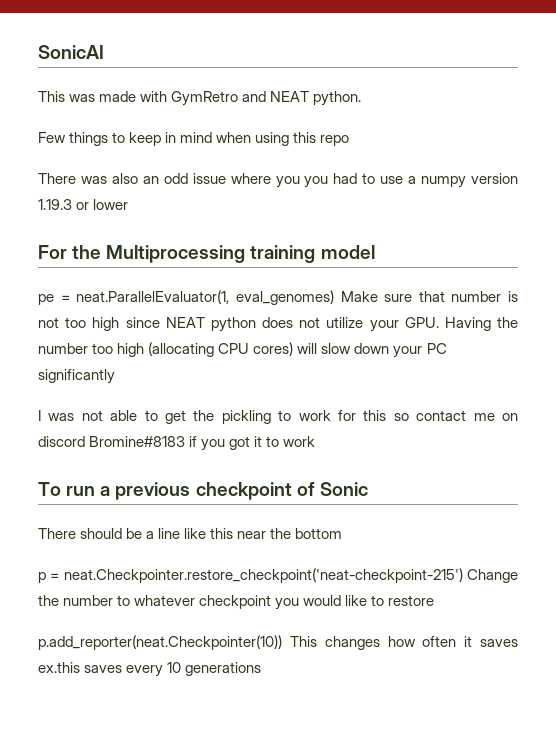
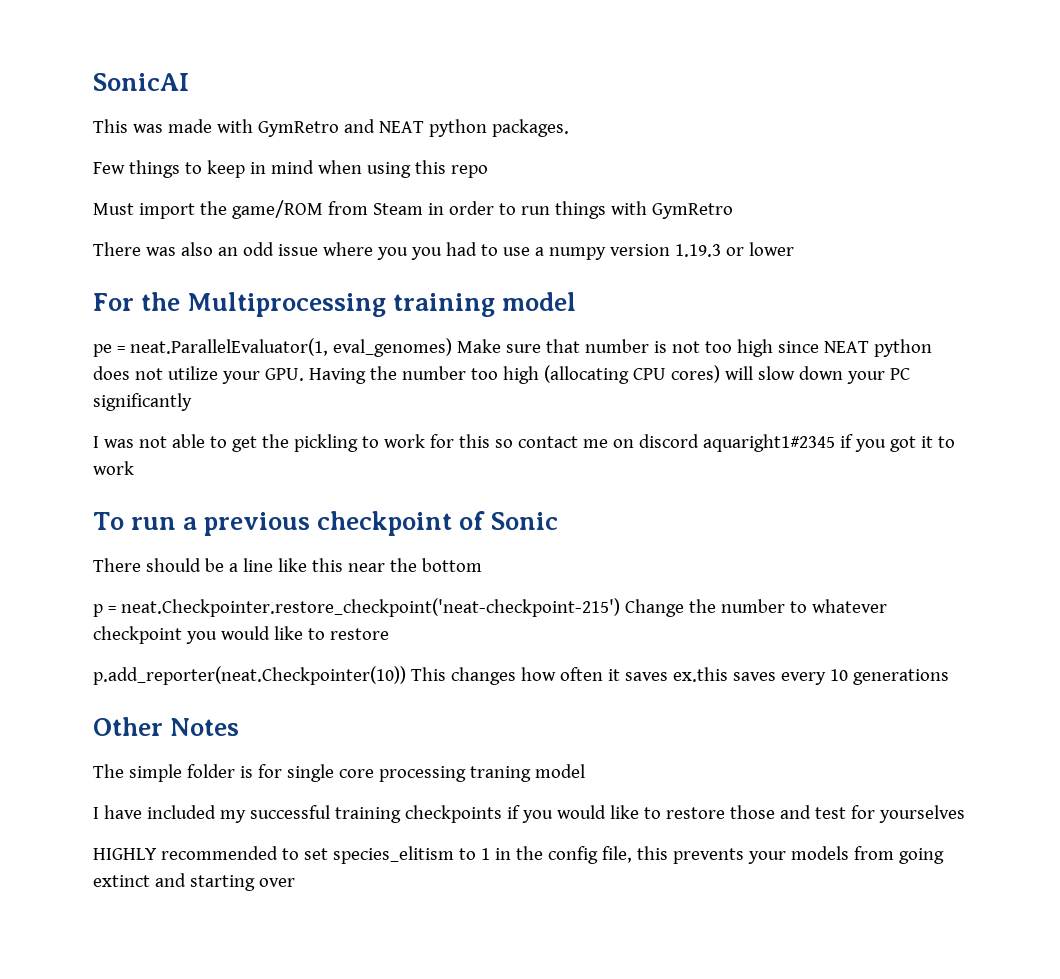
[313,91,362,106] python. -> [428,119,569,137] python packages.
(350, 140) none -> [93,200,733,219] // Must import the game/ROM from Steam in order to run things with GymRetro
[89,436,186,447] Bromine#8183 -> [702,434,835,452] aquaright1#2345
(262, 669) none -> [93,717,240,736] [93,764,585,782] [93,805,965,823] [93,846,944,864] [93,873,295,891] // Other Notes // The simple folder is for single core processing traning model // I have included my successful training checkpoints if you would like to restore those and test for yourselves // HIGHLY recommended to set species_elitism to 1 in the config file, this prevents your models from going extinct and starting over

